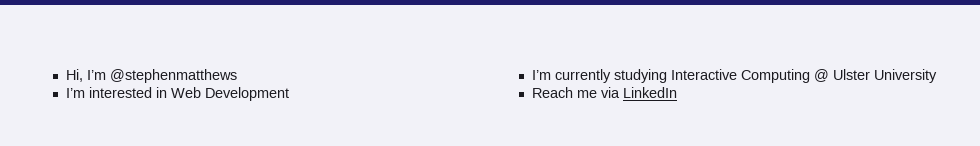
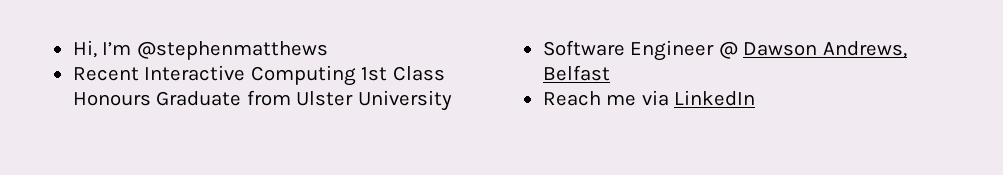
[65,87,289,101] [531,69,937,83] I’m interested in Web Development // I’m currently studying Interactive Computing @ Ulster University -> [72,65,445,86] [72,90,452,111] [542,40,907,61] [542,65,610,81] Recent Interactive Computing 1st Class Honours Graduate from Ulster University // Software Engineer @ Dawson Andrews, Belfast

